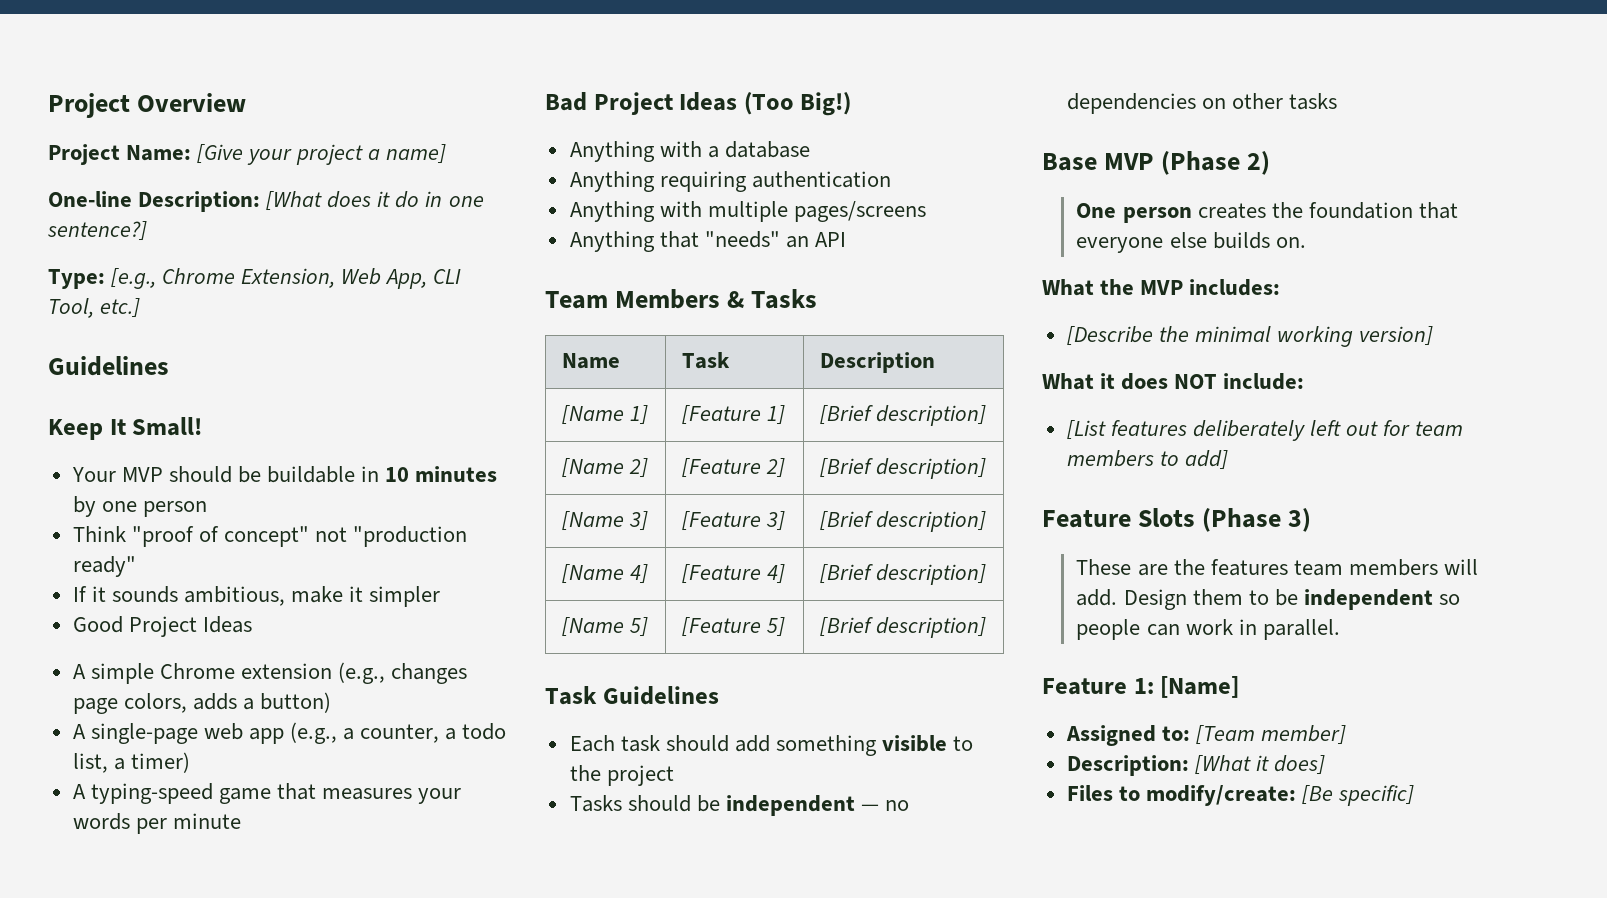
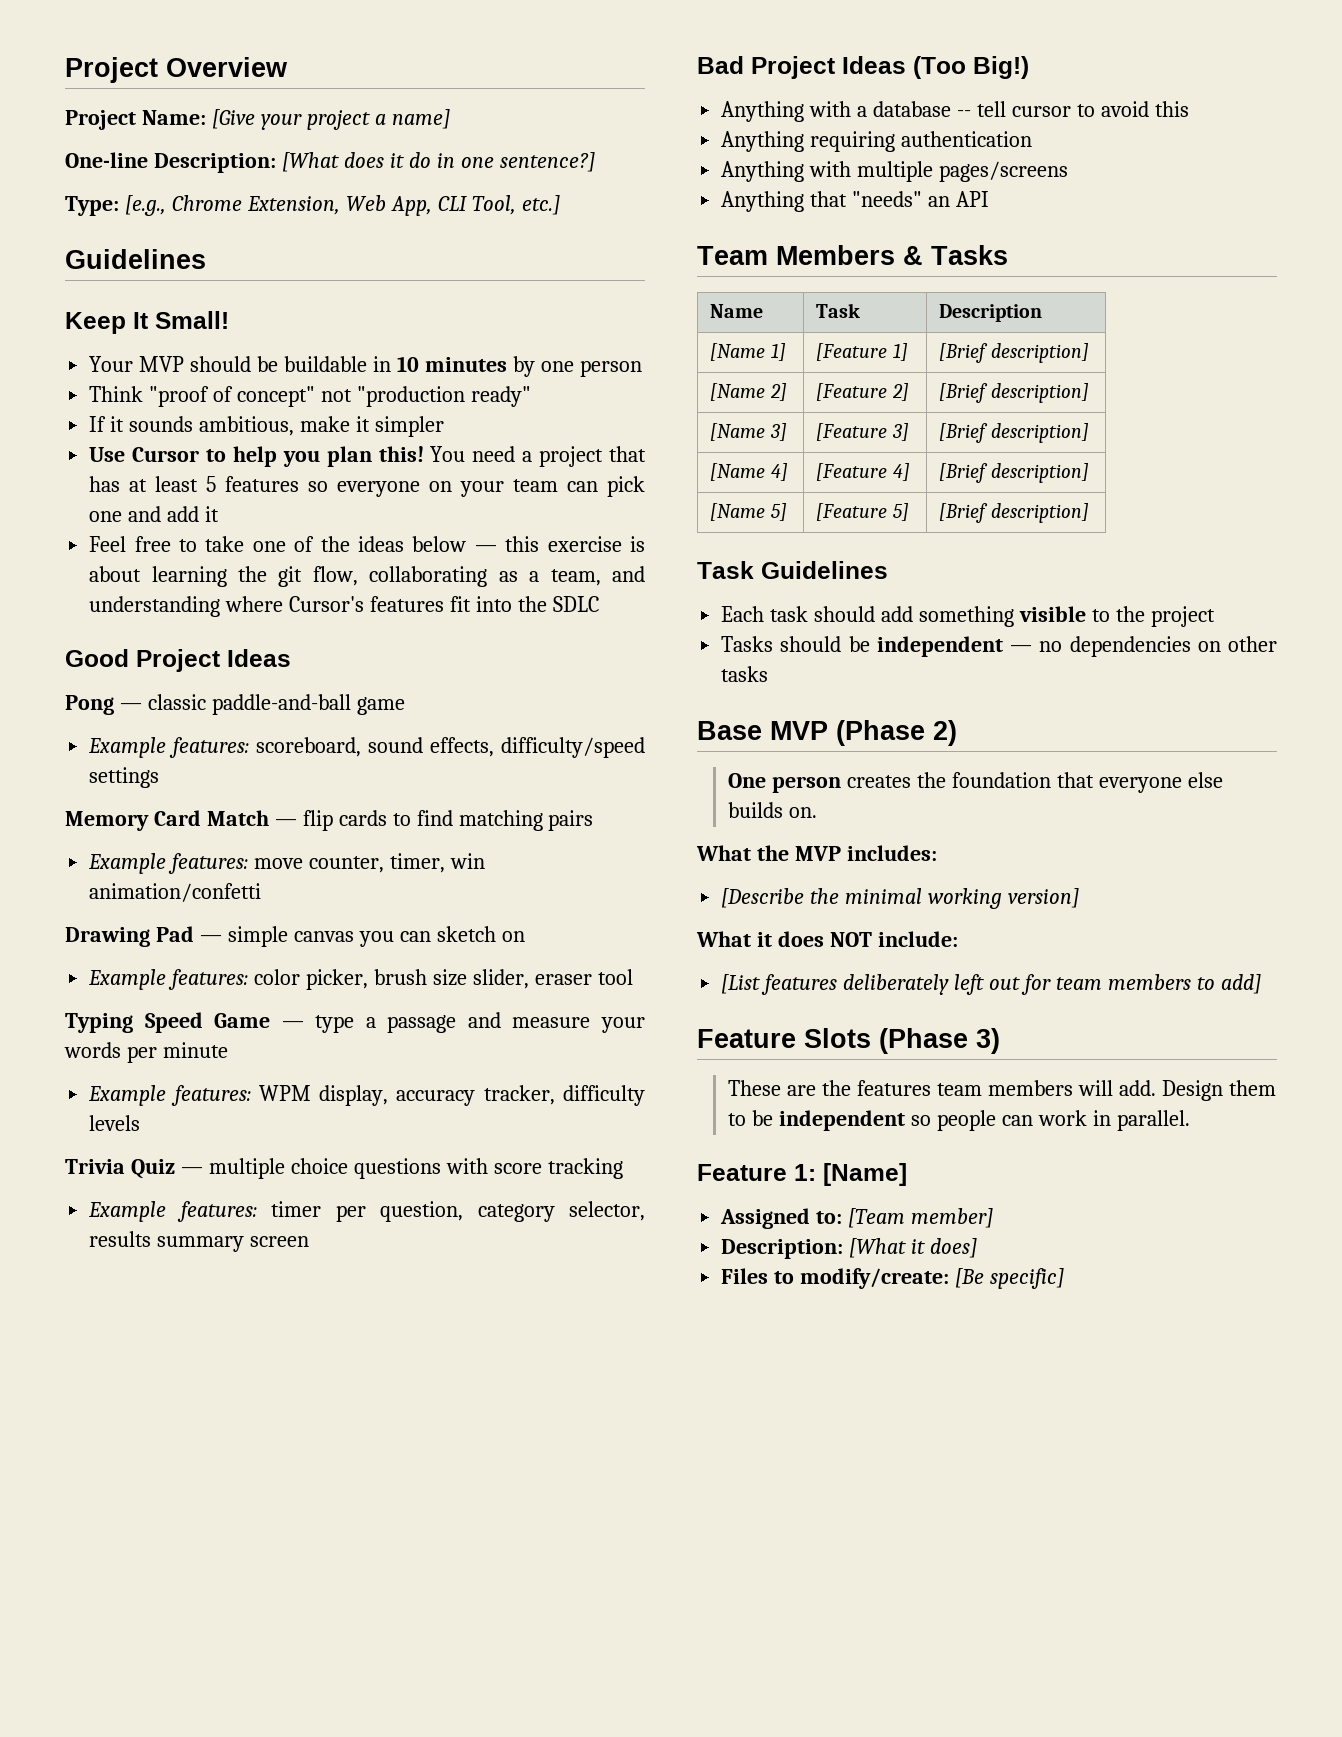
[72,616,252,637] [72,662,468,684] [72,692,332,714] [72,722,507,744] [72,752,190,773] [72,783,462,804] [72,813,241,834] Good Project Ideas // A simple Chrome extension (e.g., changes page colors, adds a button) // A single-page web app (e.g., a counter, a todo list, a timer) // A typing-speed game that measures your words per minute -> [89,446,646,467] [89,476,645,497] [89,506,220,522] [89,536,645,552] [89,566,645,587] [89,596,599,617] [65,649,291,672] [65,694,405,715] [88,737,645,758] [89,767,160,788] [65,810,594,831] [88,853,485,874] [89,883,262,902] [65,926,525,947] [88,969,633,990] [65,1012,645,1033] [64,1042,228,1063] [88,1085,645,1106] [89,1115,141,1131] [65,1158,623,1179] [88,1201,645,1222] [89,1231,310,1252] Use Cursor to help you plan this! You need a project that has at least 5 features so everyone on your team can pick one and add it // Feel free to take one of the ideas below — this exercise is about learning the git flow, collaborating as a team, and understanding where Cursor's features fit into the SDLC // Good Project Ideas // Pong — classic paddle-and-ball game // Example features: scoreboard, sound effects, difficulty/speed settings // Memory Card Match — flip cards to find matching pairs // Example features: move counter, timer, win animation/confetti // Drawing Pad — simple canvas you can sketch on // Example features: color picker, brush size slider, eraser tool // Typing Speed Game — type a passage and measure your words per minute // Example features: WPM display, accuracy tracker, difficulty levels // Trivia Quiz — multiple choice questions with score tracking // Example features: timer per question, category selector, results summary screen
(810, 149) none -> [956,101,1189,117] -- tell cursor to avoid this

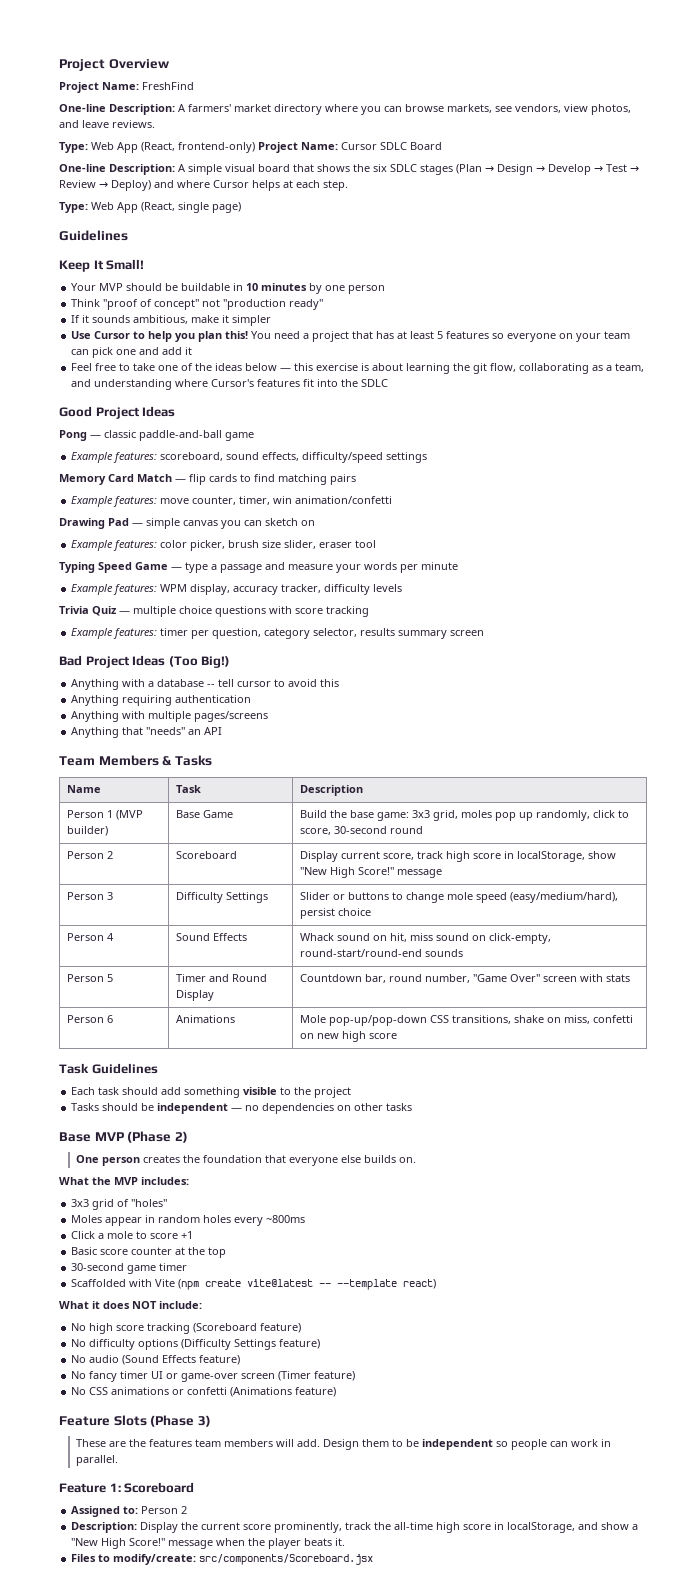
[211,109,450,130] [65,152,595,173] [65,195,560,216] [Give your project a name] // One-line Description: [What does it do in one sentence?] // Type: [e.g., Chrome Extension, Web App, CLI Tool, etc.] -> [142,82,194,90] [59,104,631,115] [59,120,155,128] [59,142,442,153] [59,164,639,175] [59,180,348,191] [59,202,241,213] FreshFind // One-line Description: A farmers' market directory where you can browse markets, see vendors, view photos, and leave reviews. // Type: Web App (React, frontend-only) Project Name: Cursor SDLC Board // One-line Description: A simple visual board that shows the six SDLC stages (Plan → Design → Develop → Test → Review → Deploy) and where Cursor helps at each step. // Type: Web App (React, single page)
[710,343,786,361] [816,343,908,361] [939,343,1089,363] [710,383,787,401] [816,383,909,401] [939,383,1089,403] [710,423,787,441] [816,423,909,441] [939,423,1089,443] [710,463,788,481] [816,463,910,481] [939,463,1089,483] [710,503,787,521] [816,503,909,521] [939,503,1089,523] [Name 1] | [Feature 1] | [Brief description] // [Name 2] | [Feature 2] | [Brief description] // [Name 3] | [Feature 3] | [Brief description] // [Name 4] | [Feature 4] | [Brief description] // [Name 5] | [Feature 5] | [Brief description] -> [67,810,144,820] [67,826,109,836] [176,810,234,818] [300,810,630,821] [300,826,424,835] [67,851,114,859] [176,851,238,859] [300,851,617,862] [300,867,443,878] [67,892,114,900] [176,892,269,903] [300,892,619,903] [300,908,372,919] [67,933,115,941] [176,933,248,941] [300,933,552,944] [300,949,464,957] [67,974,114,982] [176,974,268,982] [176,990,215,1001] [300,974,631,983] [67,1015,114,1023] [176,1015,236,1023] [300,1015,634,1026] [300,1031,398,1042] Person 1 (MVP builder) | Base Game | Build the base game: 3x3 grid, moles pop up randomly, click to score, 30-second round // Person 2 | Scoreboard | Display current score, track high score in localStorage, show "New High Score!" message // Person 3 | Difficulty Settings | Slider or buttons to change mole speed (easy/medium/hard), persist choice // Person 4 | Sound Effects | Whack sound on hit, miss sound on click-empty, round-start/round-end sounds // Person 5 | Timer and Round Display | Countdown bar, round number, "Game Over" screen with stats // Person 6 | Animations | Mole pop-up/pop-down CSS transitions, shake on miss, confetti on new high score
[721,888,1079,909] [Describe the minimal working version] -> [71,1199,168,1210] [71,1215,306,1226] [71,1231,194,1239] [71,1247,227,1258] [71,1263,188,1274] [71,1279,437,1290] 3x3 grid of "holes" // Moles appear in random holes every ~800ms // Click a mole to score +1 // Basic score counter at the top // 30-second game timer // Scaffolded with Vite (npm create vite@latest -- --template react)
[721,974,1261,995] [List features deliberately left out for team members to add] -> [71,1323,302,1334] [71,1339,321,1350] [71,1355,241,1365] [71,1371,356,1382] [71,1387,337,1397] No high score tracking (Scoreboard feature) // No difficulty options (Difficulty Settings feature) // No audio (Sound Effects feature) // No fancy timer UI or game-over screen (Timer feature) // No CSS animations or confetti (Animations feature)
[823,1163,907,1186] [Name] -> [124,1482,195,1493] Scoreboard
[848,1208,994,1228] [721,1238,978,1259] [Team member] // Description: [What it does] -> [141,1506,188,1514] [71,1522,639,1533] [71,1538,346,1549] Person 2 // Description: Display the current score prominently, track the all-time high score in localStorage, and show a "New High Score!" message when the player beats it.
[955,1268,1064,1289] [Be specific] -> [199,1554,374,1565] src/components/Scoreboard.jsx

